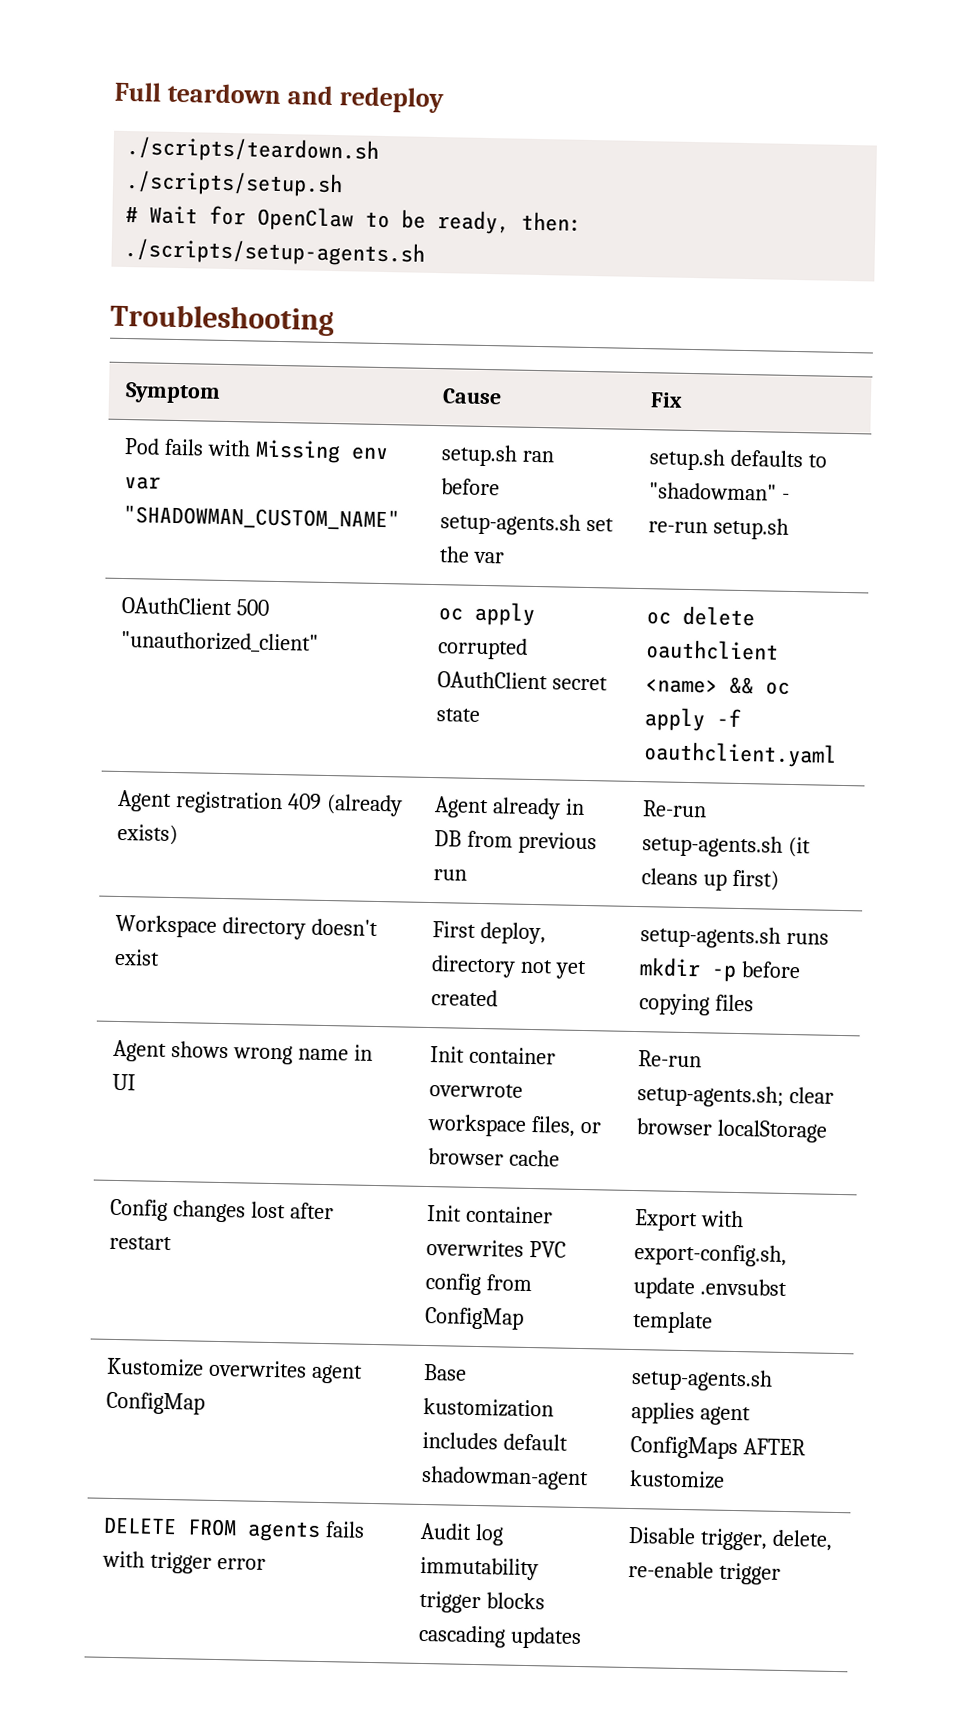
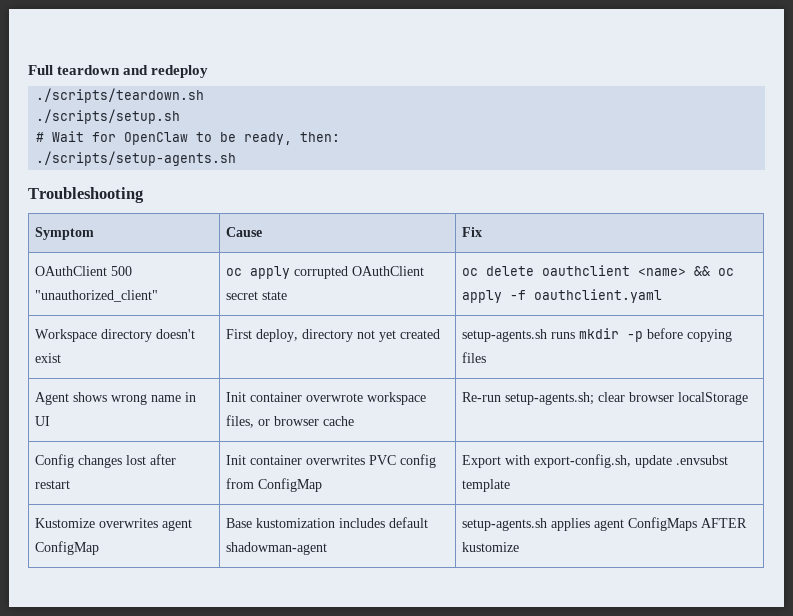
[123,437,389,464] [123,475,161,490] [122,504,400,531] [440,444,554,467] [440,478,500,496] [439,512,614,536] [438,546,504,564] [648,448,827,471] [648,482,790,501] [647,517,789,540] // Pod fails with Missing env var "SHADOWMAN_CUSTOM_NAME" | setup.sh ran before setup-agents.sh set the var | setup.sh defaults to "shadowman" - re-run setup.sh -> (483, 232) none
[116,789,403,817] [116,823,178,846] [433,796,585,820] [433,830,597,855] [432,869,467,881] [641,800,707,818] [641,834,811,858] [640,868,779,891] // Agent registration 409 (already exists) | Agent already in DB from previous run | Re-run setup-agents.sh (it cleans up first) -> (663, 296) none
[102,1516,365,1542] [101,1550,266,1574] [419,1522,504,1546] [419,1556,539,1581] [418,1590,545,1614] [417,1624,582,1650] [627,1526,833,1551] [627,1560,781,1585] // DELETE FROM agents fails with trigger error | Audit log immutability trigger blocks cascading updates | Disable trigger, delete, re-enable trigger -> (520, 547) none

